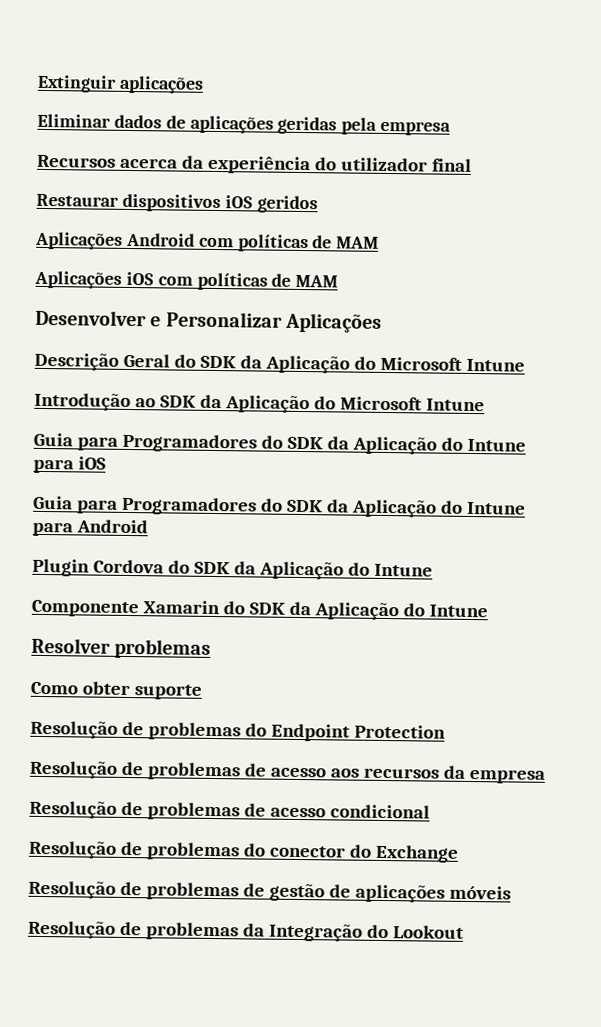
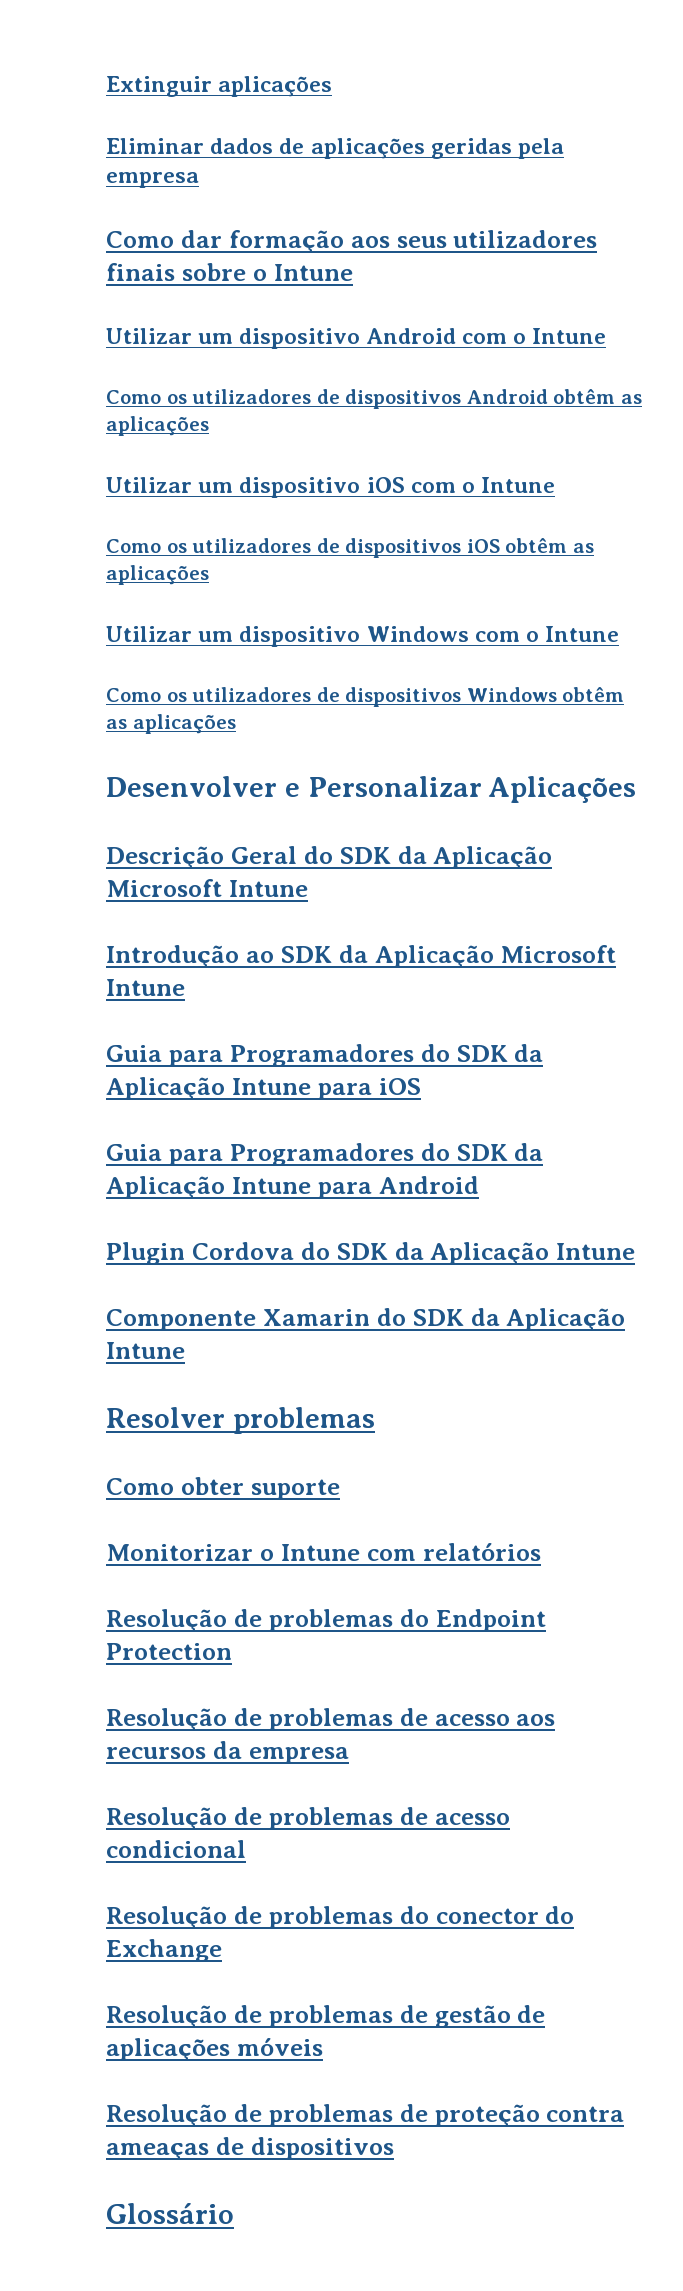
[37,154,472,175] [36,193,318,214] [35,231,380,253] [34,270,339,291] Recursos acerca da experiência do utilizador final // Restaurar dispositivos iOS geridos // Aplicações Android com políticas de MAM // Aplicações iOS com políticas de MAM -> [106,230,598,253] [106,263,353,281] [106,328,607,349] [106,389,642,409] [106,416,209,436] [106,477,556,498] [106,538,594,558] [106,565,209,585] [106,626,620,647] [106,687,625,707] [106,714,236,734] Como dar formação aos seus utilizadores finais sobre o Intune // Utilizar um dispositivo Android com o Intune // Como os utilizadores de dispositivos Android obtêm as aplicações // Utilizar um dispositivo iOS com o Intune // Como os utilizadores de dispositivos iOS obtêm as aplicações // Utilizar um dispositivo Windows com o Intune // Como os utilizadores de dispositivos Windows obtêm as aplicações
[353,356,376,370] do -> (553, 857) none
[313,396,336,410] do -> (494, 956) none
[440,437,463,451] do -> (225, 1088) none
[440,500,463,514] do -> (225, 1187) none
[347,562,370,576] do -> (550, 1253) none
[402,603,425,617] do -> (626, 1319) none
(202, 692) none -> [106,1542,541,1561] // Monitorizar o Intune com relatórios
[242,923,464,942] da Integração do Lookout -> [399,2104,625,2127] [106,2137,394,2160] [106,2203,234,2224] de proteção contra ameaças de dispositivos // Glossário

